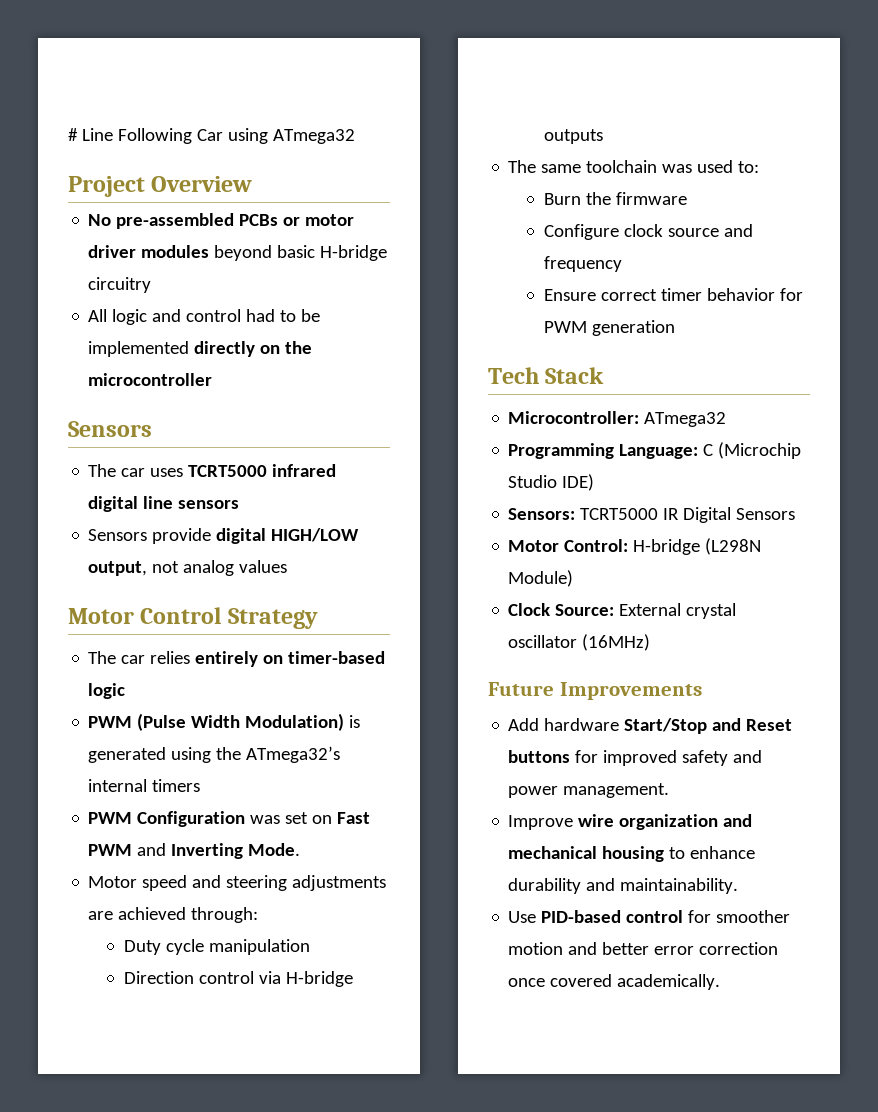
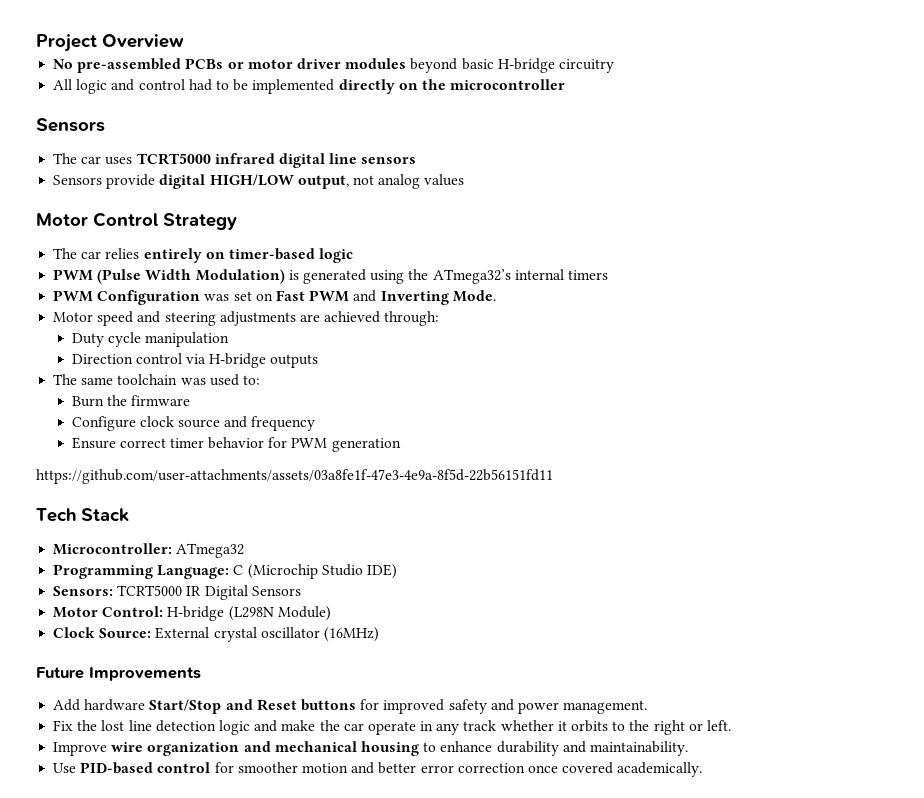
[68,128,355,144] # Line Following Car using ATmega32 // -> (36, 43) none
(675, 328) none -> [36,469,553,484] // https://github.com/user-attachments/assets/03a8fe1f-47e3-4e9a-8f5d-22b56151fd11
(670, 790) none -> [53,720,731,735] // Fix the lost line detection logic and make the car operate in any track whether it orbits to the right or left.

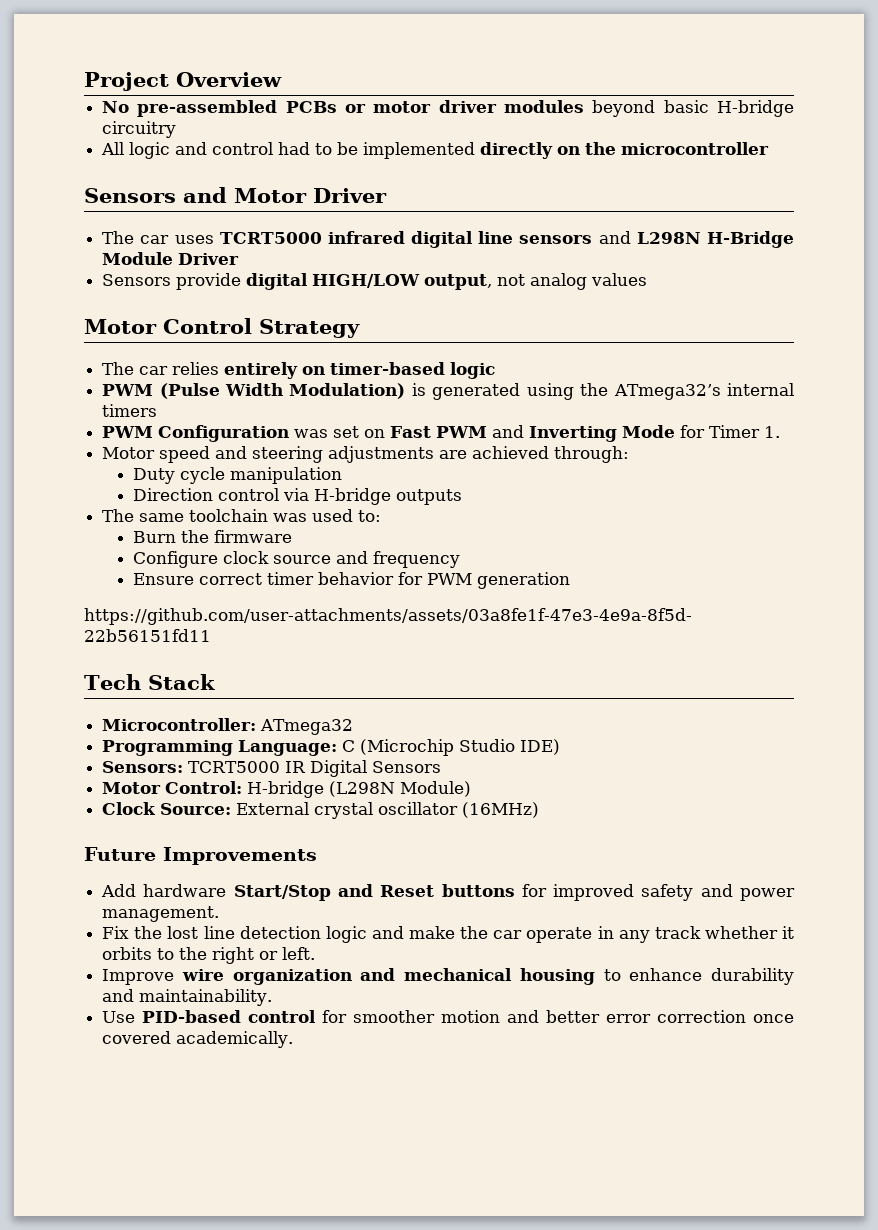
(105, 125) none -> [183,187,387,203] and Motor Driver
(417, 160) none -> [598,231,794,248] [102,252,240,265] and L298N H-Bridge Module Driver
[452,290,496,302] Mode. -> [622,425,781,438] Mode for Timer 1.

